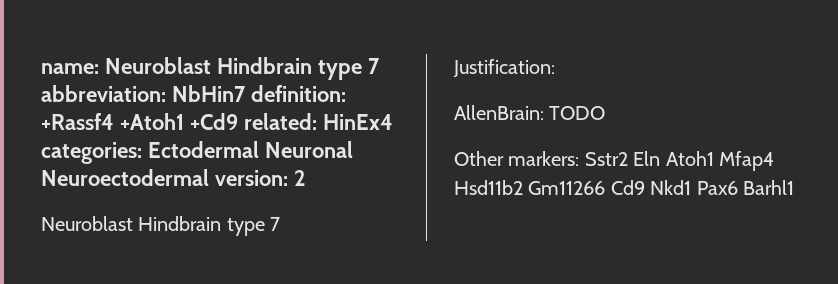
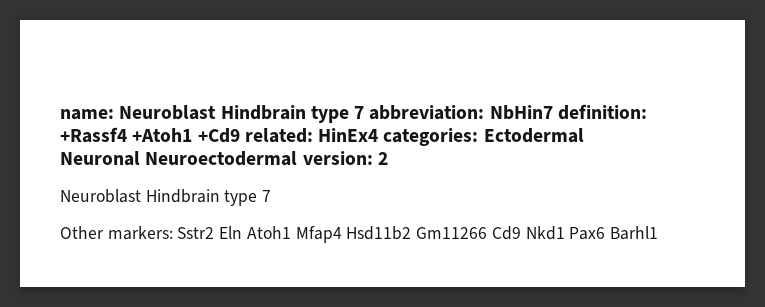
[453,59,555,78] [454,105,606,120] // Justification: // AllenBrain: TODO -> (272, 196) none

